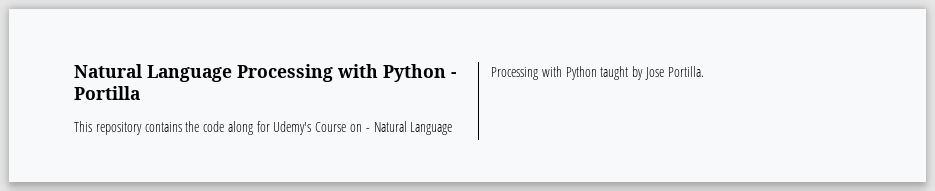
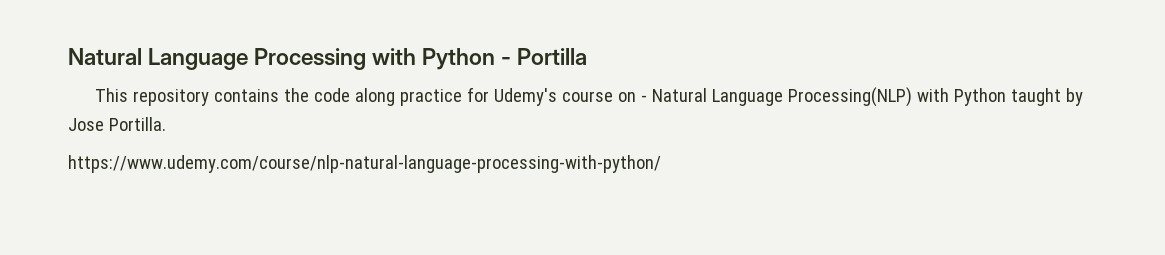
(253, 128) none -> [399,89,462,106] practice
[315,122,347,132] Course -> [561,91,613,102] course
[491,67,538,80] Processing -> [787,87,912,107] Processing(NLP)
(704, 71) none -> [68,155,661,173] // https://www.udemy.com/course/nlp-natural-language-processing-with-python/

